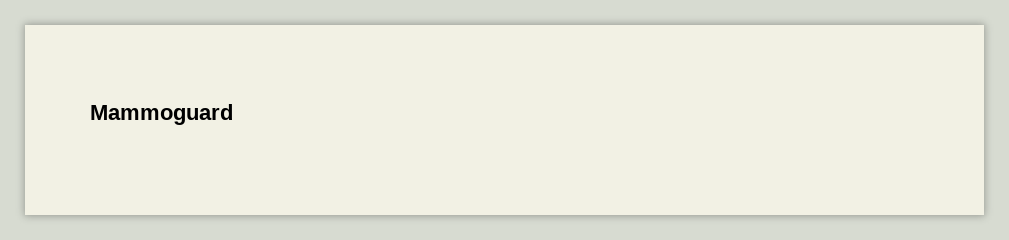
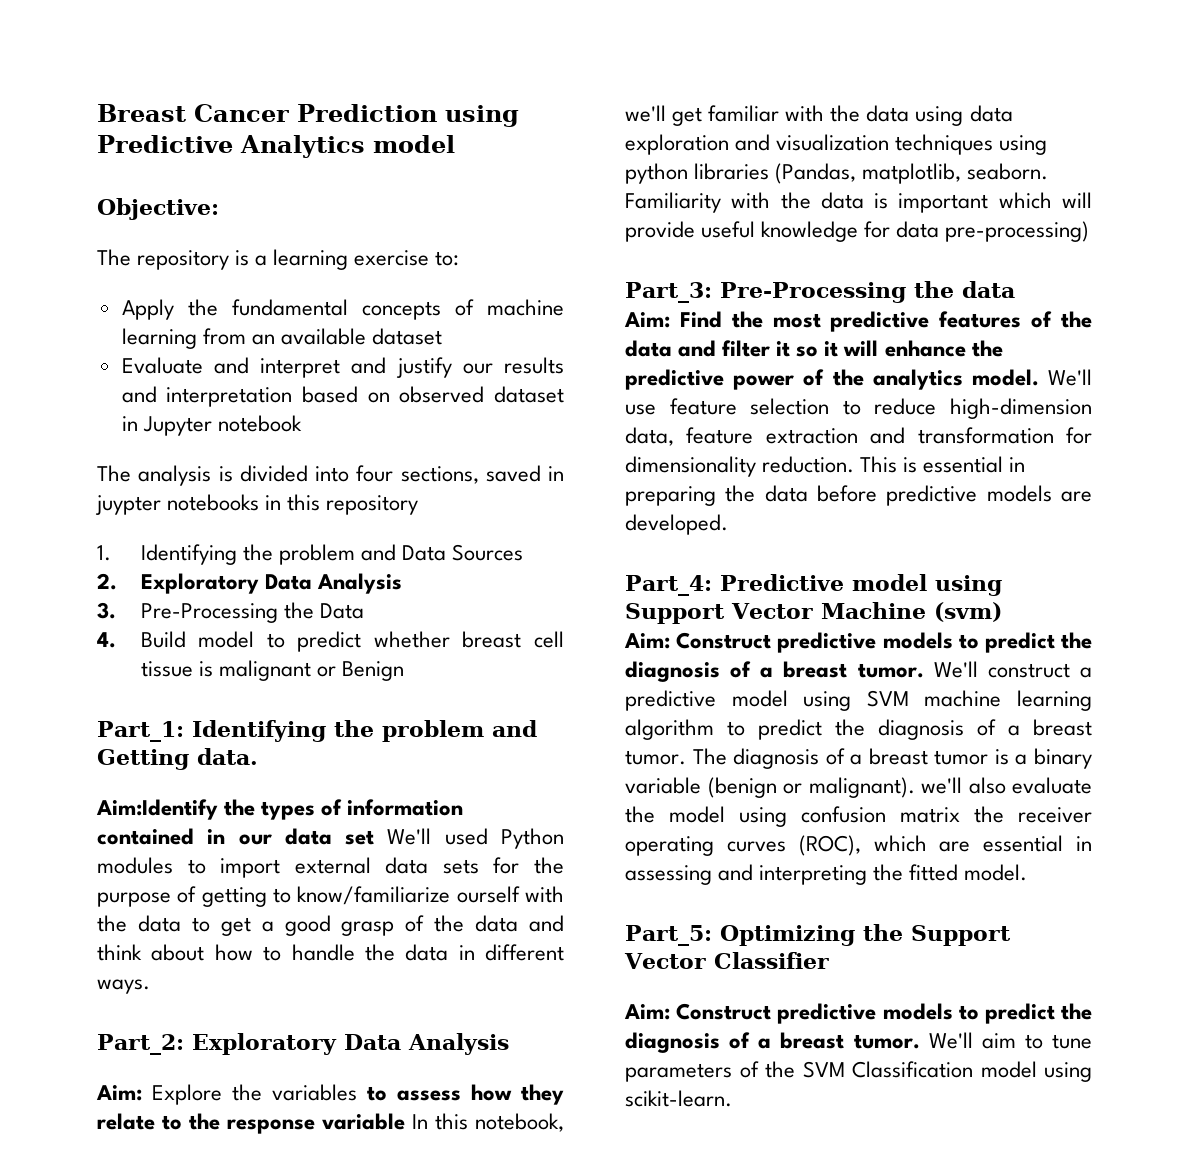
[90,104,233,125] Mammoguard -> [97,104,519,127] [97,135,455,158] [97,198,219,220] [97,249,460,270] [121,299,564,320] [121,328,443,349] [121,357,564,378] [121,386,564,407] [121,415,302,436] [97,465,564,486] [95,494,419,515] [97,544,524,565] [97,573,402,594] [97,602,364,623] [97,631,564,652] [140,660,405,681] [97,720,537,742] [97,748,258,770] [96,799,464,820] [97,828,564,849] [97,857,564,878] [97,886,564,907] [97,915,564,936] [97,944,564,961] [97,979,150,994] [97,1033,509,1055] [96,1084,564,1105] [97,1113,564,1134] [625,105,1013,126] [625,134,1048,155] [625,163,1049,184] [625,192,1092,213] [625,221,1090,242] [625,281,1015,303] [624,311,1092,332] [625,340,1003,357] [625,369,1092,390] [625,398,1092,419] [625,427,1092,446] [625,456,1026,477] [625,485,1092,506] [625,514,728,535] [625,574,1002,596] [625,602,1002,624] [624,632,1092,653] [625,661,1092,682] [625,690,1092,711] [625,719,1092,740] [625,748,1092,769] [625,777,1092,798] [625,806,1092,827] [625,835,1092,856] [625,864,1028,885] [625,924,1011,946] [624,952,829,969] [624,1003,1092,1024] [625,1032,1092,1053] [625,1061,1092,1082] [625,1090,732,1107] Breast Cancer Prediction using Predictive Analytics model // Objective: // The repository is a learning exercise to: // Apply the fundamental concepts of machine learning from an available dataset // Evaluate and interpret and justify our results and interpretation based on observed dataset in Jupyter notebook // The analysis is divided into four sections, saved in juypter notebooks in this repository // 1. Identifying the problem and Data Sources // 2. Exploratory Data Analysis // 3. Pre-Processing the Data // 4. Build model to predict whether breast cell tissue is malignant or Benign // Part_1: Identifying the problem and Getting data. // Aim:Identify the types of information contained in our data set We'll used Python modules to import external data sets for the purpose of getting to know/familiarize ourself with the data to get a good grasp of the data and think about how to handle the data in different ways. // Part_2: Exploratory Data Analysis // Aim: Explore the variables to assess how they relate to the response variable In this notebook, we'll get familiar with the data using data exploration and visualization techniques using python libraries (Pandas, matplotlib, seaborn. Familiarity with the data is important which will provide useful knowledge for data pre-processing) // Part_3: Pre-Processing the data // Aim: Find the most predictive features of the data and filter it so it will enhance the predictive power of the analytics model. We'll use feature selection to reduce high-dimension data, feature extraction and transformation for dimensionality reduction. This is essential in preparing the data before predictive models are developed. // Part_4: Predictive model using Support Vector Machine (svm) // Aim: Construct predictive models to predict the diagnosis of a breast tumor. We'll construct a predictive model using SVM machine learning algorithm to predict the diagnosis of a breast tumor. The diagnosis of a breast tumor is a binary variable (benign or malignant). we'll also evaluate the model using confusion matrix the receiver operating curves (ROC), which are essential in assessing and interpreting the fitted model. // Part_5: Optimizing the Support Vector Classifier // Aim: Construct predictive models to predict the diagnosis of a breast tumor. We'll aim to tune parameters of the SVM Classification model using scikit-learn.

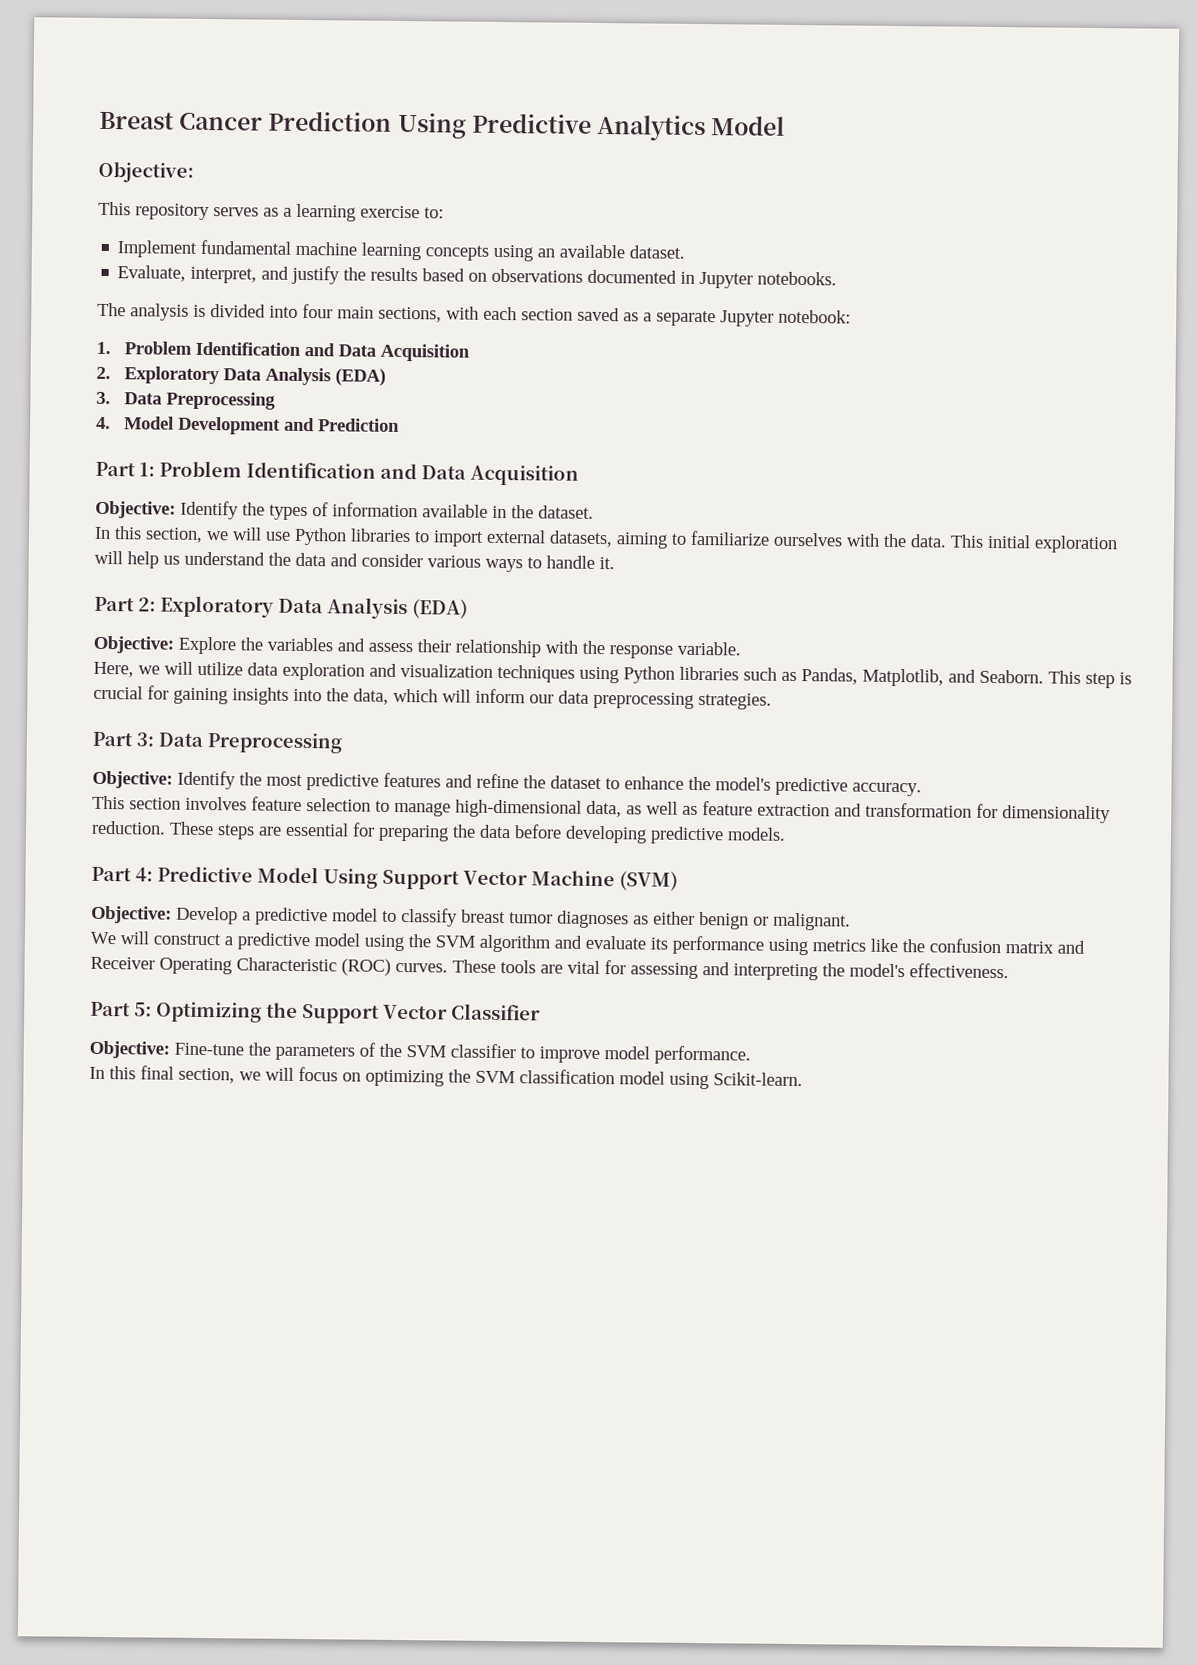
[445,105,519,127] using -> [397,112,467,139] Using
[373,135,455,153] model -> [711,115,786,136] Model
[97,249,250,270] The repository is -> [98,201,279,221] This repository serves as
[121,299,564,320] [121,328,443,349] [121,357,564,378] [121,386,564,407] Apply the fundamental concepts of machine learning from an available dataset // Evaluate and interpret and justify our results and interpretation based on observed dataset -> [117,239,686,262] [117,265,678,285] Implement fundamental machine learning concepts using an available dataset. // Evaluate, interpret, and justify the results based on observations documented
[217,415,302,432] notebook -> [757,271,838,286] notebooks.
[400,465,564,484] [95,494,419,515] [97,544,524,565] sections, saved in juypter notebooks in this repository // 1. Identifying the problem and Data Sources -> [337,306,851,327] [96,341,471,362] main sections, with each section saved as a separate Jupyter notebook: // 1. Problem Identification and Data Acquisition
(402, 583) none -> [335,368,387,386] (EDA)
[140,602,364,623] Pre-Processing the Data -> [124,391,277,410] Data Preprocessing
[140,631,564,652] [140,660,405,681] [97,720,537,742] [97,748,258,770] [96,799,464,820] [97,828,564,849] [97,857,564,878] [97,886,564,907] [97,915,564,936] [97,944,564,961] [97,979,150,994] [97,1033,509,1055] [96,1085,142,1101] Build model to predict whether breast cell tissue is malignant or Benign // Part_1: Identifying the problem and Getting data. // Aim:Identify the types of information contained in our data set We'll used Python modules to import external data sets for the purpose of getting to know/familiarize ourself with the data to get a good grasp of the data and think about how to handle the data in different ways. // Part_2: Exploratory Data Analysis // Aim: -> [124,416,401,435] [95,460,579,486] [95,500,594,521] [94,526,1118,554] [94,550,615,573] [94,595,468,620] [93,635,174,654] Model Development and Prediction // Part 1: Problem Identification and Data Acquisition // Objective: Identify the types of information available in the dataset. // In this section, we will use Python libraries to import external datasets, aiming to familiarize ourselves with the data. This initial exploration will help us understand the data and consider various ways to handle it. // Part 2: Exploratory Data Analysis (EDA) // Objective:
[367,1084,564,1105] [97,1113,564,1134] [625,105,964,126] to assess how they relate to the response variable In this notebook, we'll get familiar with the data using -> [337,638,741,659] [93,661,243,678] and assess their relationship with the response variable. // Here, we will utilize
[625,163,1049,184] [625,192,1092,213] [625,221,1090,242] [625,281,1015,303] [624,311,1092,332] [625,340,1003,357] [625,369,1092,390] [625,398,1092,419] [625,427,674,446] python libraries (Pandas, matplotlib, seaborn. Familiarity with the data is important which will provide useful knowledge for data pre-processing) // Part_3: Pre-Processing the data // Aim: Find the most predictive features of the data and filter it so it will enhance the predictive power of the analytics model. We'll use feature selection to reduce high-dimension data, -> [623,666,1132,689] [93,685,772,710] [92,731,342,754] [92,770,922,797] [92,795,698,818] Python libraries such as Pandas, Matplotlib, and Seaborn. This step is crucial for gaining insights into the data, which will inform our data preprocessing strategies. // Part 3: Data Preprocessing // Objective: Identify the most predictive features and refine the dataset to enhance the model's predictive accuracy. // This section involves feature selection to manage high-dimensional data, as well as
[860,456,1026,473] [625,485,1092,506] [625,514,728,535] [625,574,1002,596] [625,602,1002,624] [624,632,1092,653] [625,661,978,682] This is essential in preparing the data before predictive models are developed. // Part_4: Predictive model using Support Vector Machine (svm) // Aim: Construct predictive models to predict the diagnosis of a breast tumor. We'll -> [169,821,786,845] [91,866,678,891] [91,905,851,931] [90,931,149,945] These steps are essential for preparing the data before developing predictive models. // Part 4: Predictive Model Using Support Vector Machine (SVM) // Objective: Develop a predictive model to classify breast tumor diagnoses as either benign or malignant. // We will
[866,690,1092,711] [625,719,1092,740] [625,748,1092,769] [625,777,1092,798] [625,806,1092,827] [625,835,1092,856] [625,864,1028,885] [625,925,712,946] SVM machine learning algorithm to predict the diagnosis of a breast tumor. The diagnosis of a breast tumor is a binary variable (benign or malignant). we'll also evaluate the model using confusion matrix the receiver operating curves (ROC), which are essential in assessing and interpreting the fitted model. // Part_5: -> [408,934,1085,956] [90,956,1009,981] [90,1001,152,1017] the SVM algorithm and evaluate its performance using metrics like the confusion matrix and Receiver Operating Characteristic (ROC) curves. These tools are vital for assessing and interpreting the model's effectiveness. // Part 5:
[624,1003,1092,1024] [625,1032,1092,1053] [625,1061,1092,1082] [625,1090,732,1107] Aim: Construct predictive models to predict the diagnosis of a breast tumor. We'll aim to tune parameters of the SVM Classification model using scikit-learn. -> [89,1040,751,1065] [89,1065,803,1090] Objective: Fine-tune the parameters of the SVM classifier to improve model performance. // In this final section, we will focus on optimizing the SVM classification model using Scikit-learn.

